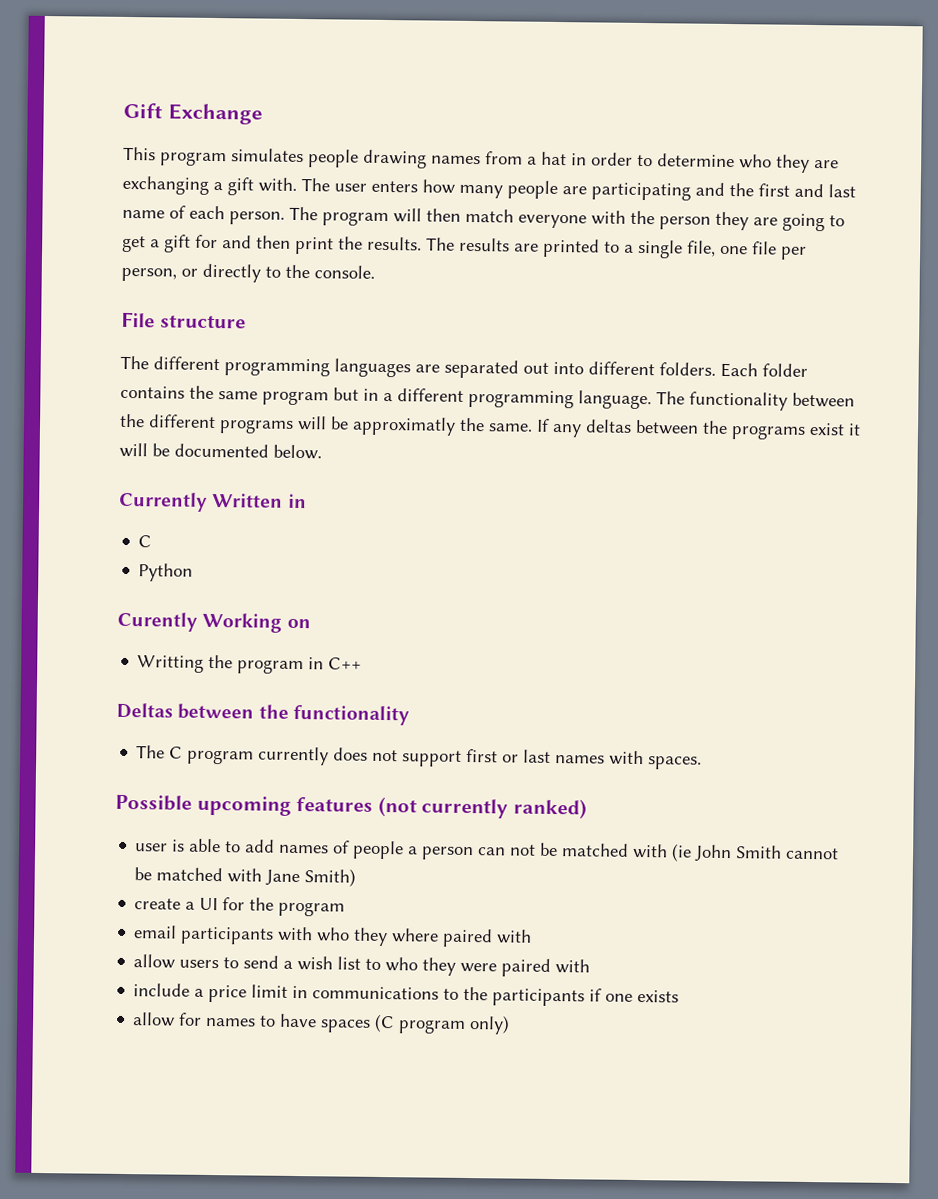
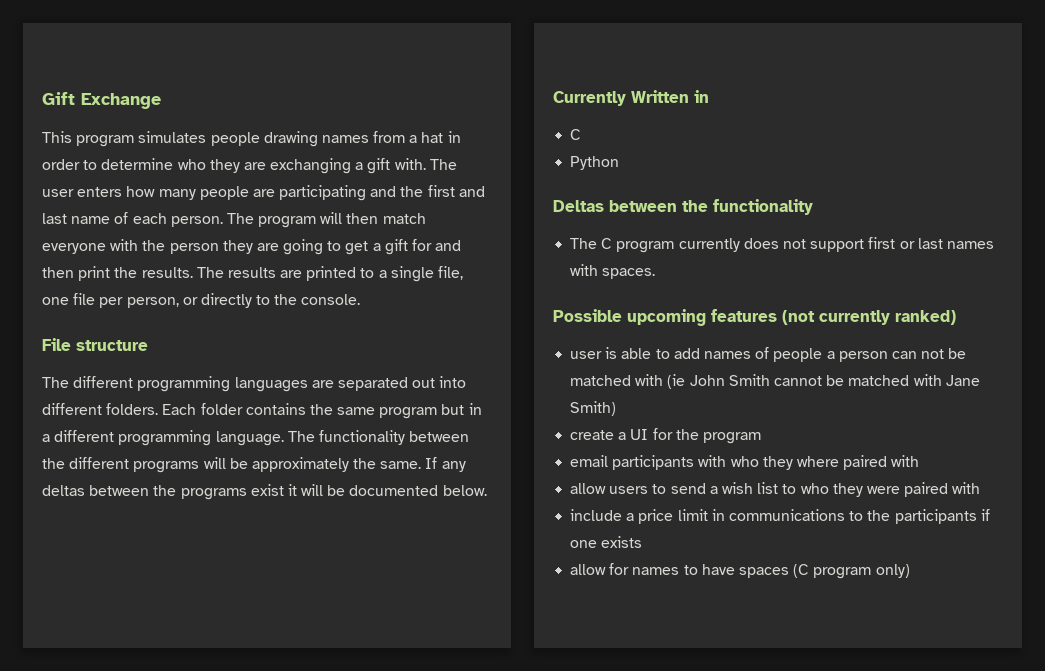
[352,416,456,436] approximatly -> [251,457,349,472] approximately
[117,611,311,633] [137,654,363,675] // Curently Working on // Writting the program in C++ -> (620, 163) none

